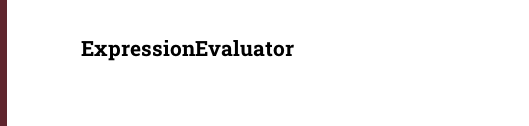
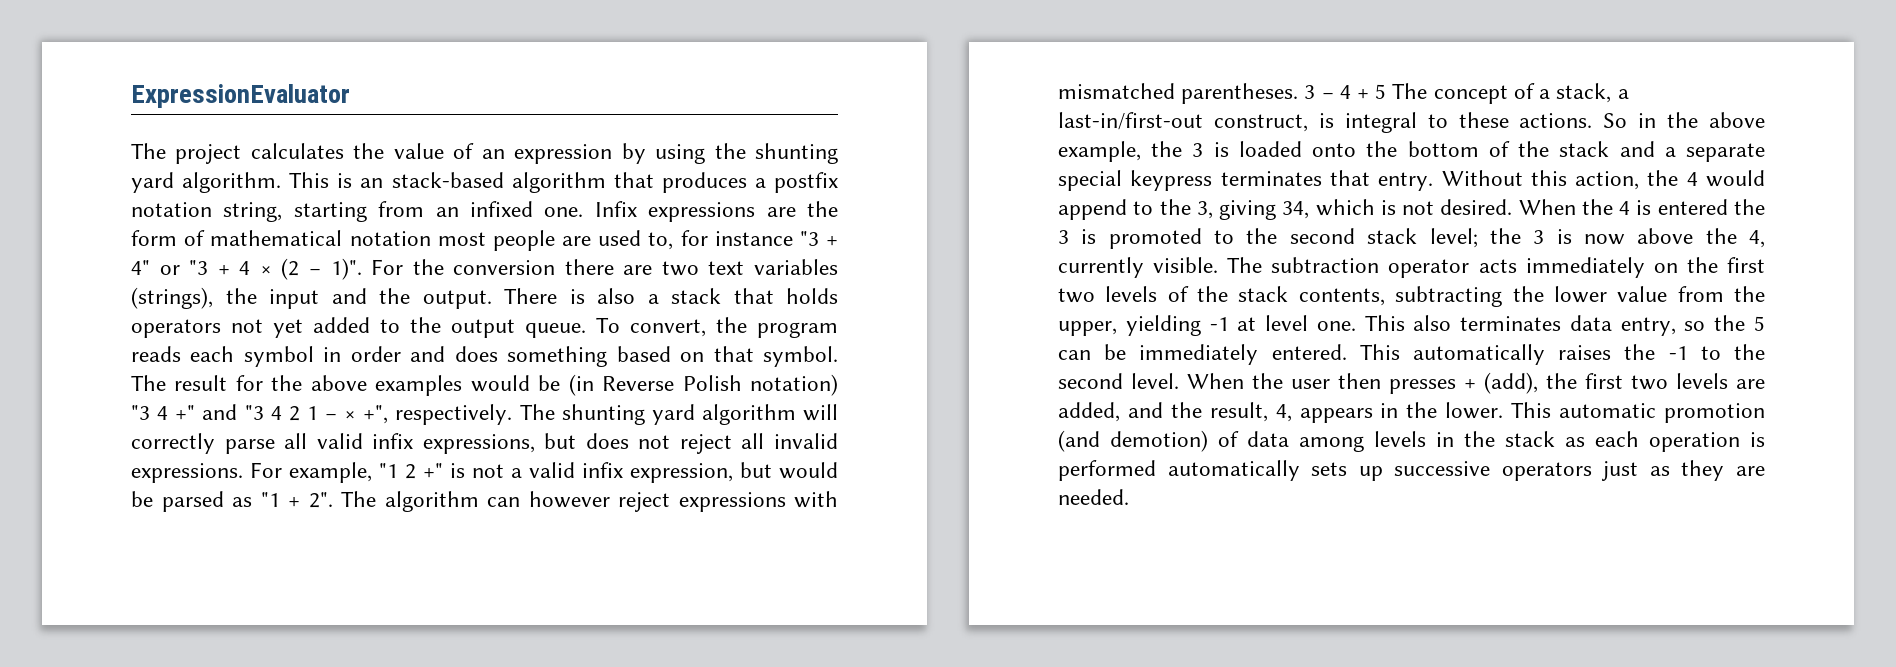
(294, 50) none -> [131,143,838,164] [131,172,839,193] [131,201,838,222] [131,230,838,251] [131,258,838,280] [131,287,838,309] [131,317,838,338] [131,346,838,367] [131,374,838,396] [131,404,838,425] [131,433,838,454] [131,462,838,483] [131,491,838,512] [1058,83,1629,104] [1058,112,1765,133] [1058,141,1765,162] [1058,170,1765,191] [1058,199,1765,220] [1058,228,1765,249] [1058,257,1765,278] [1058,286,1765,307] [1058,315,1765,336] [1058,344,1766,365] [1058,372,1765,394] [1058,402,1765,423] [1058,430,1765,452] [1058,460,1765,481] [1058,489,1129,505] // The project calculates the value of an expression by using the shunting yard algorithm. This is an stack-based algorithm that produces a postfix notation string, starting from an infixed one. Infix expressions are the form of mathematical notation most people are used to, for instance "3 + 4" or "3 + 4 × (2 − 1)". For the conversion there are two text variables (strings), the input and the output. There is also a stack that holds operators not yet added to the output queue. To convert, the program reads each symbol in order and does something based on that symbol. The result for the above examples would be (in Reverse Polish notation) "3 4 +" and "3 4 2 1 − × +", respectively. The shunting yard algorithm will correctly parse all valid infix expressions, but does not reject all invalid expressions. For example, "1 2 +" is not a valid infix expression, but would be parsed as "1 + 2". The algorithm can however reject expressions with mismatched parentheses. 3 − 4 + 5 The concept of a stack, a last-in/first-out construct, is integral to these actions. So in the above example, the 3 is loaded onto the bottom of the stack and a separate special keypress terminates that entry. Without this action, the 4 would append to the 3, giving 34, which is not desired. When the 4 is entered the 3 is promoted to the second stack level; the 3 is now above the 4, currently visible. The subtraction operator acts immediately on the first two levels of the stack contents, subtracting the lower value from the upper, yielding -1 at level one. This also terminates data entry, so the 5 can be immediately entered. This automatically raises the -1 to the second level. When the user then presses + (add), the first two levels are added, and the result, 4, appears in the lower. This automatic promotion (and demotion) of data among levels in the stack as each operation is performed automatically sets up successive operators just as they are needed.

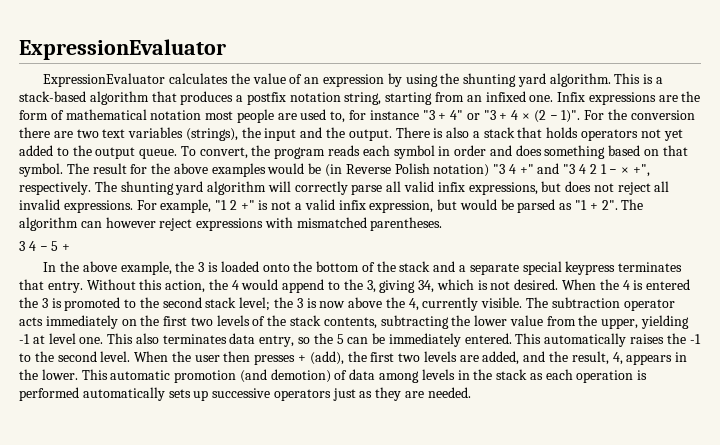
[131,143,242,164] The project -> [43,73,166,87] ExpressionEvaluator
[360,178,384,188] an -> [655,77,663,84] a
[1304,83,1629,104] [1058,112,1657,133] 3 − 4 + 5 The concept of a stack, a last-in/first-out construct, is integral to these actions. So in -> [19,241,71,251] [43,262,57,272] // 3 4 − 5 + // In

